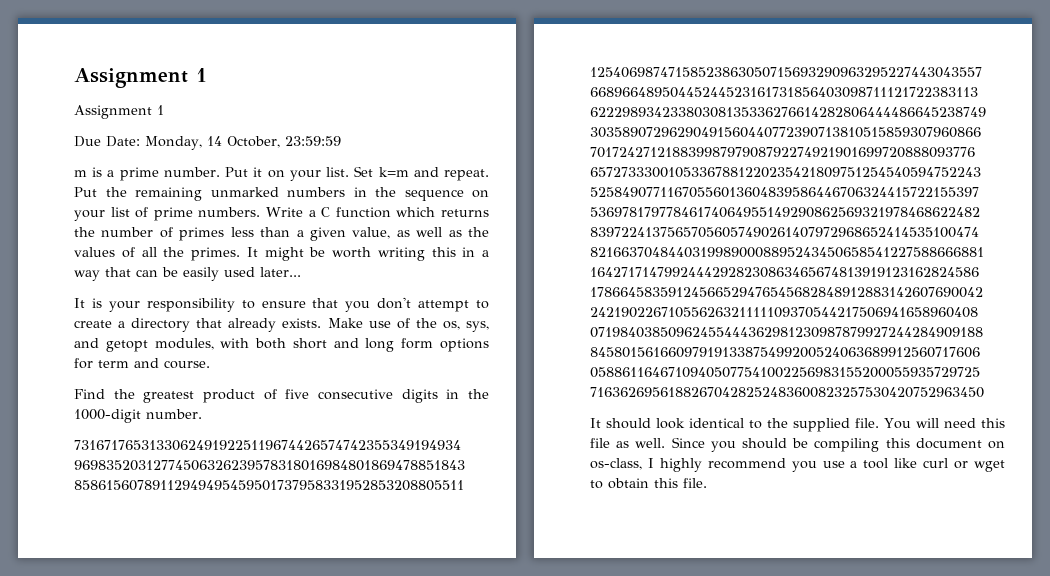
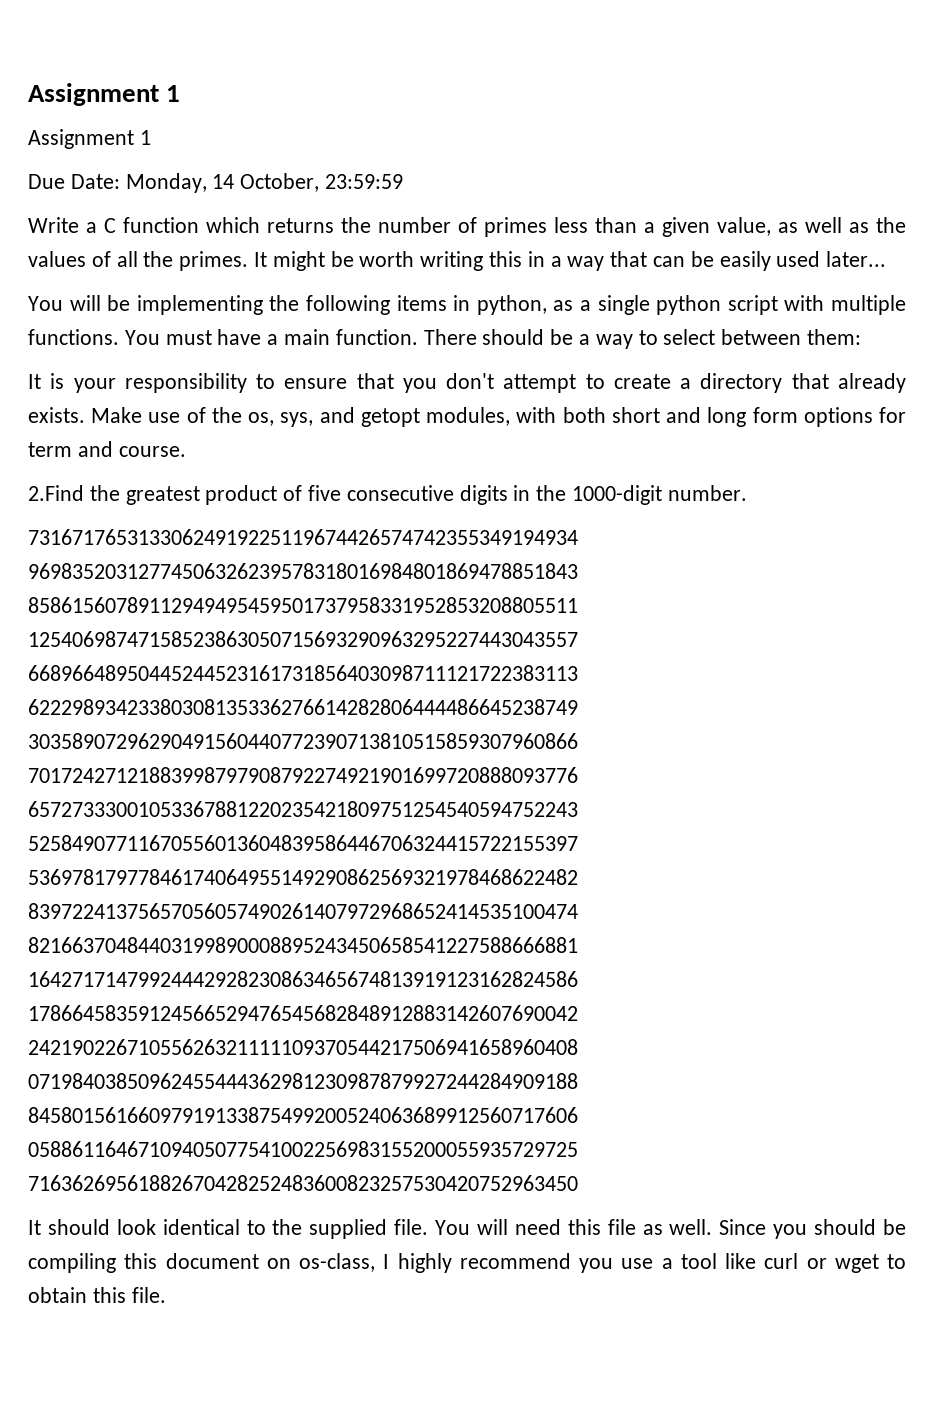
[74,166,489,181] [74,187,489,201] [74,207,261,221] m is a prime number. Put it on your list. Set k=m and repeat. Put the remaining unmarked numbers in the sequence on your list of prime numbers. -> (404, 181) none
(301, 272) none -> [28,295,907,315] [28,329,862,349] // You will be implementing the following items in python, as a single python script with multiple functions. You must have a main function. There should be a way to select between them:
[74,389,105,399] Find -> [28,485,84,501] 2.Find

